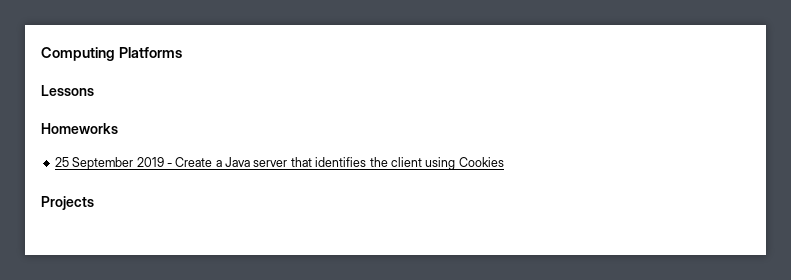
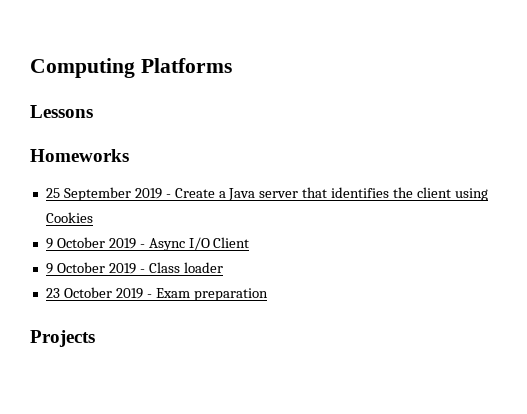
(504, 162) none -> [45,237,250,251] [45,262,223,274] [45,287,268,301] // 9 October 2019 - Async I/O Client // 9 October 2019 - Class loader // 23 October 2019 - Exam preparation

